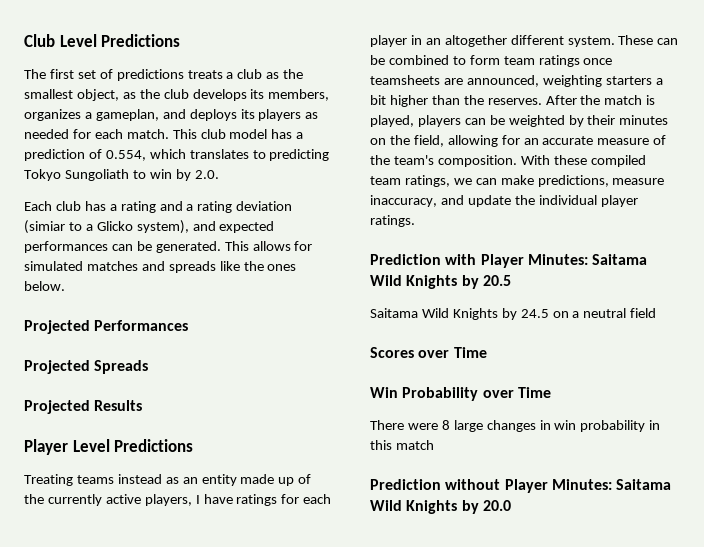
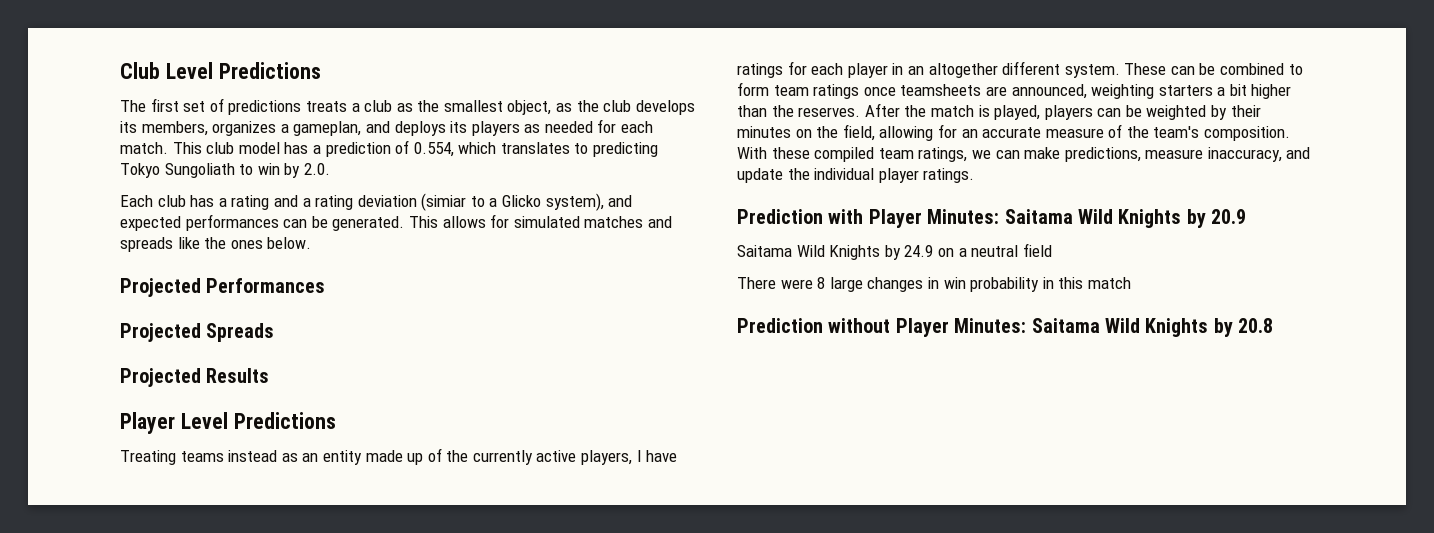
[482,275,511,286] [370,308,549,320] 20.5 // Saitama Wild Knights by 24.5 -> [1211,209,1247,224] [737,245,934,260] 20.9 // Saitama Wild Knights by 24.9
[370,347,487,358] [370,387,551,401] // Scores over Time // Win Probability over Time -> (1052, 250) none
[482,500,511,511] 20.0 -> [1238,318,1274,333] 20.8

